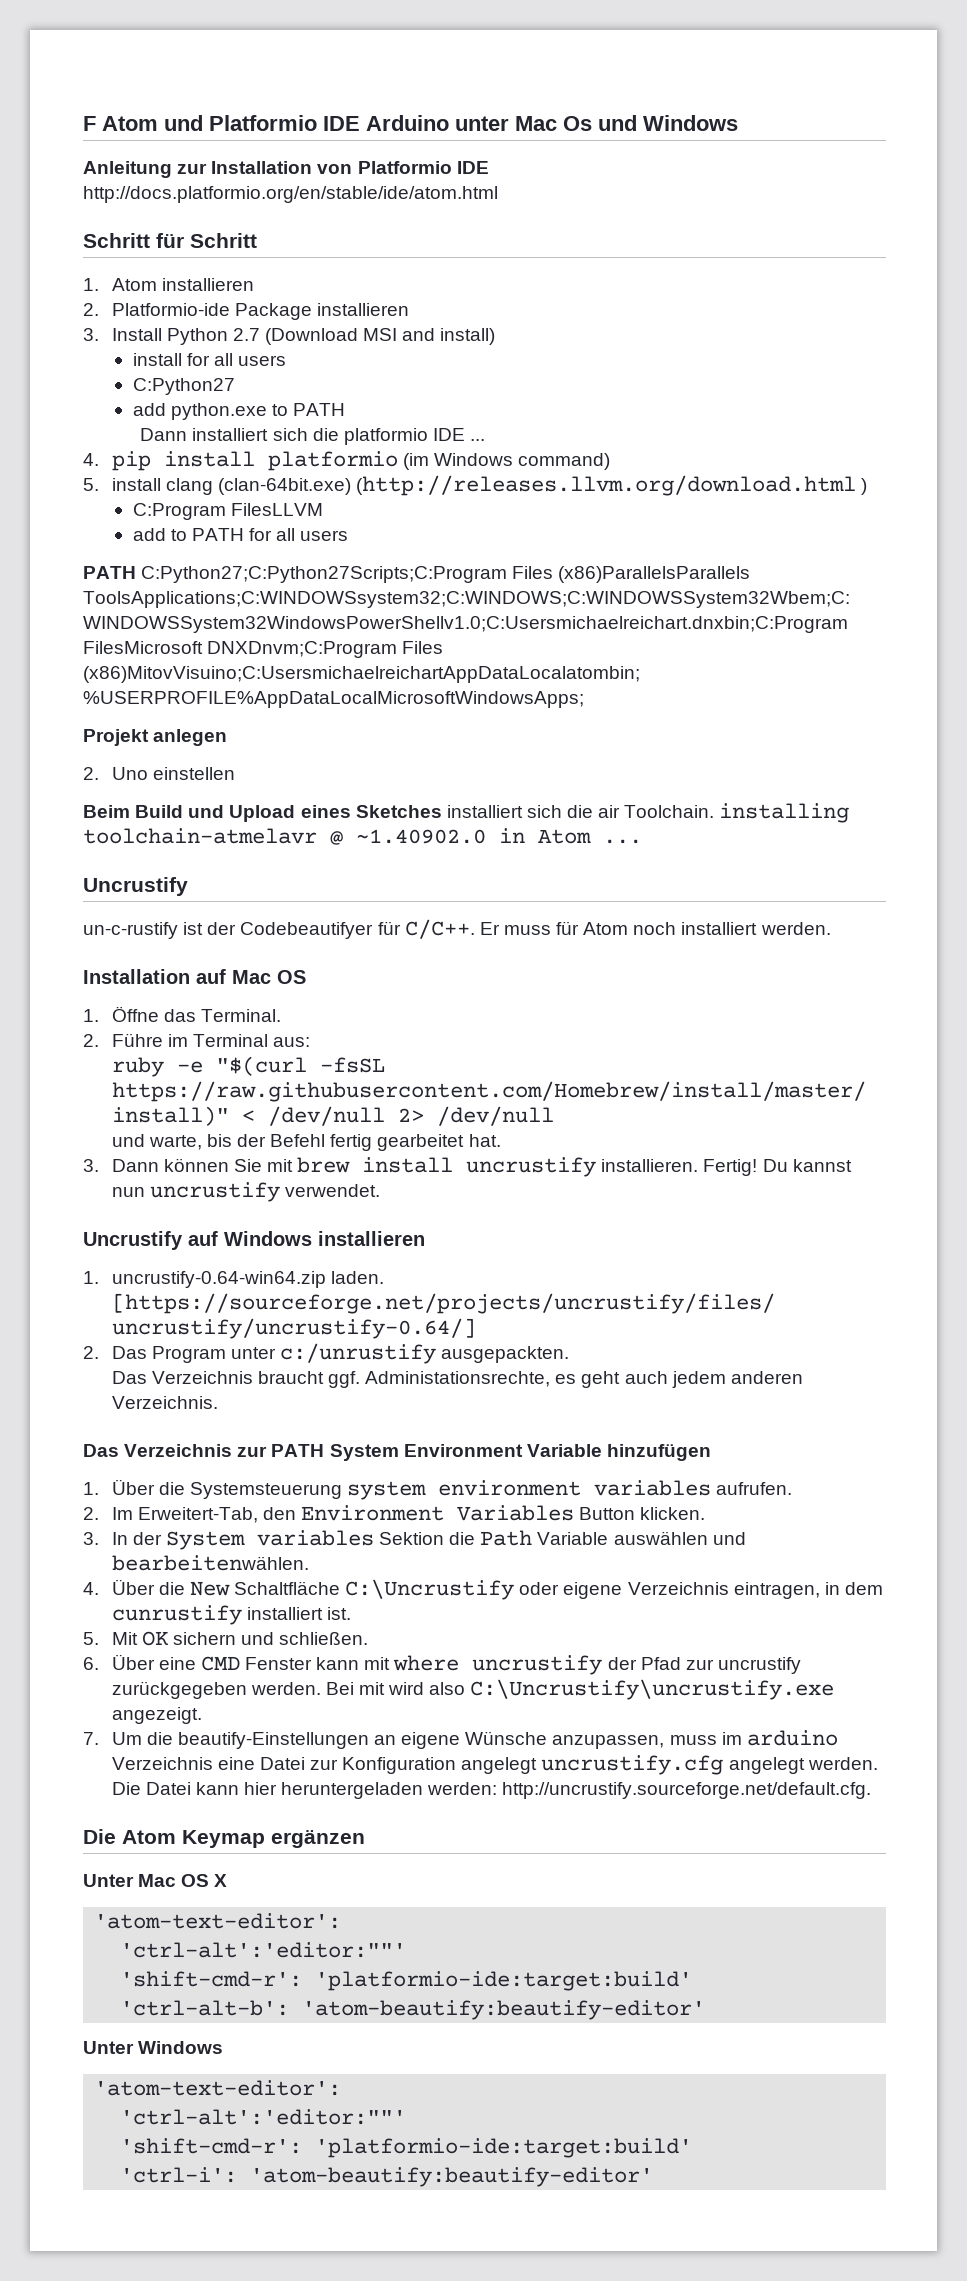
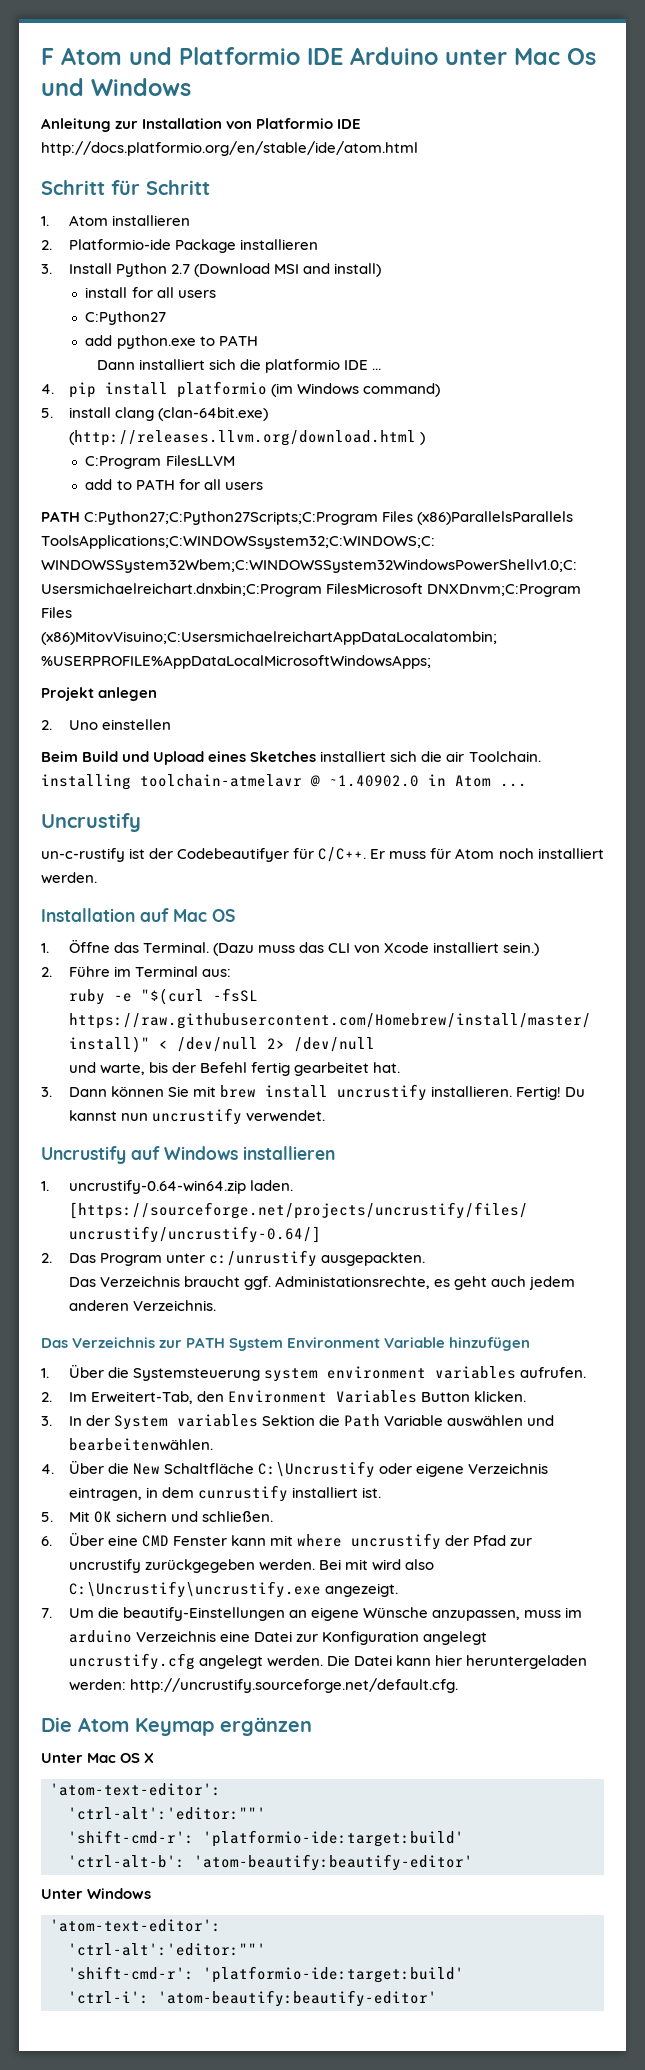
(281, 1015) none -> [213,942,540,956] (Dazu muss das CLI von Xcode installiert sein.)

